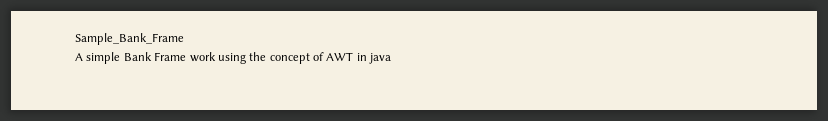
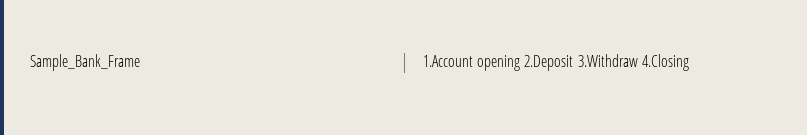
[75,52,392,64] A simple Bank Frame work using the concept of AWT in java -> [423,54,689,71] 1.Account opening 2.Deposit 3.Withdraw 4.Closing

